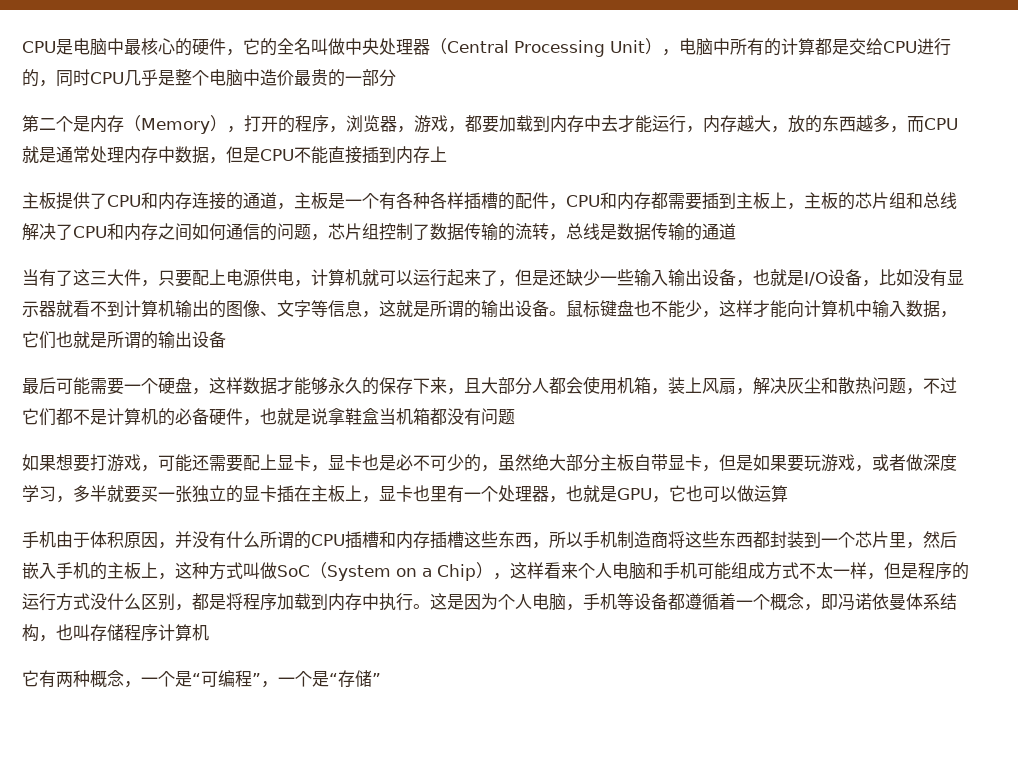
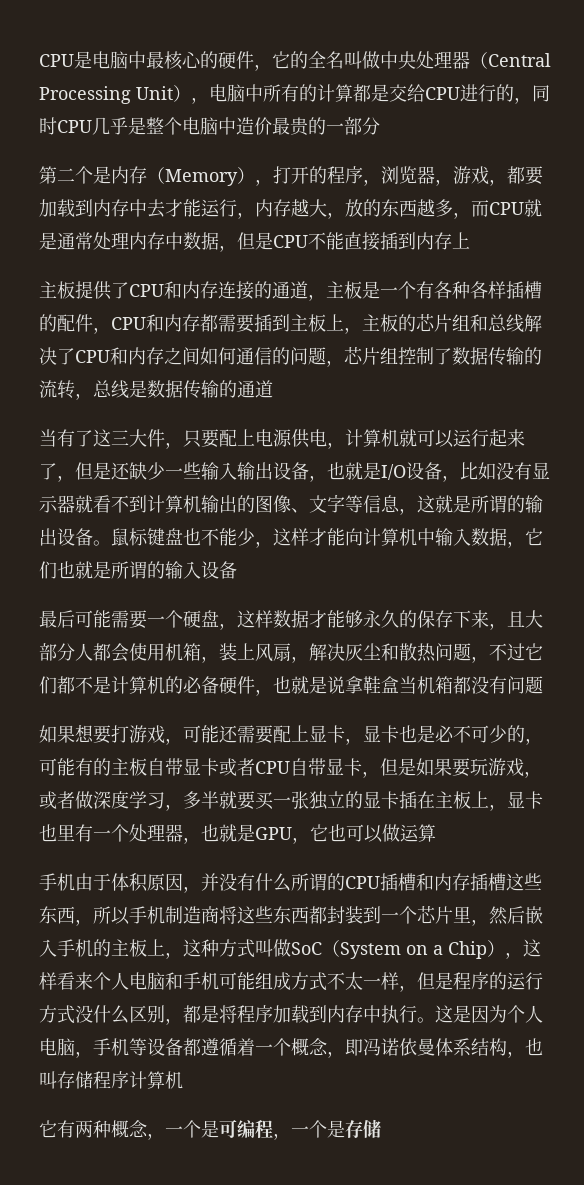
[175,331,192,348] 出 -> [183,561,201,579] 入
[498,454,634,472] 虽然绝大部分主板 -> [39,758,290,776] 可能有的主板自带显卡或者CPU
[192,670,381,688] “可编程”，一个是“存储” -> [219,1119,381,1140] 可编程，一个是存储

